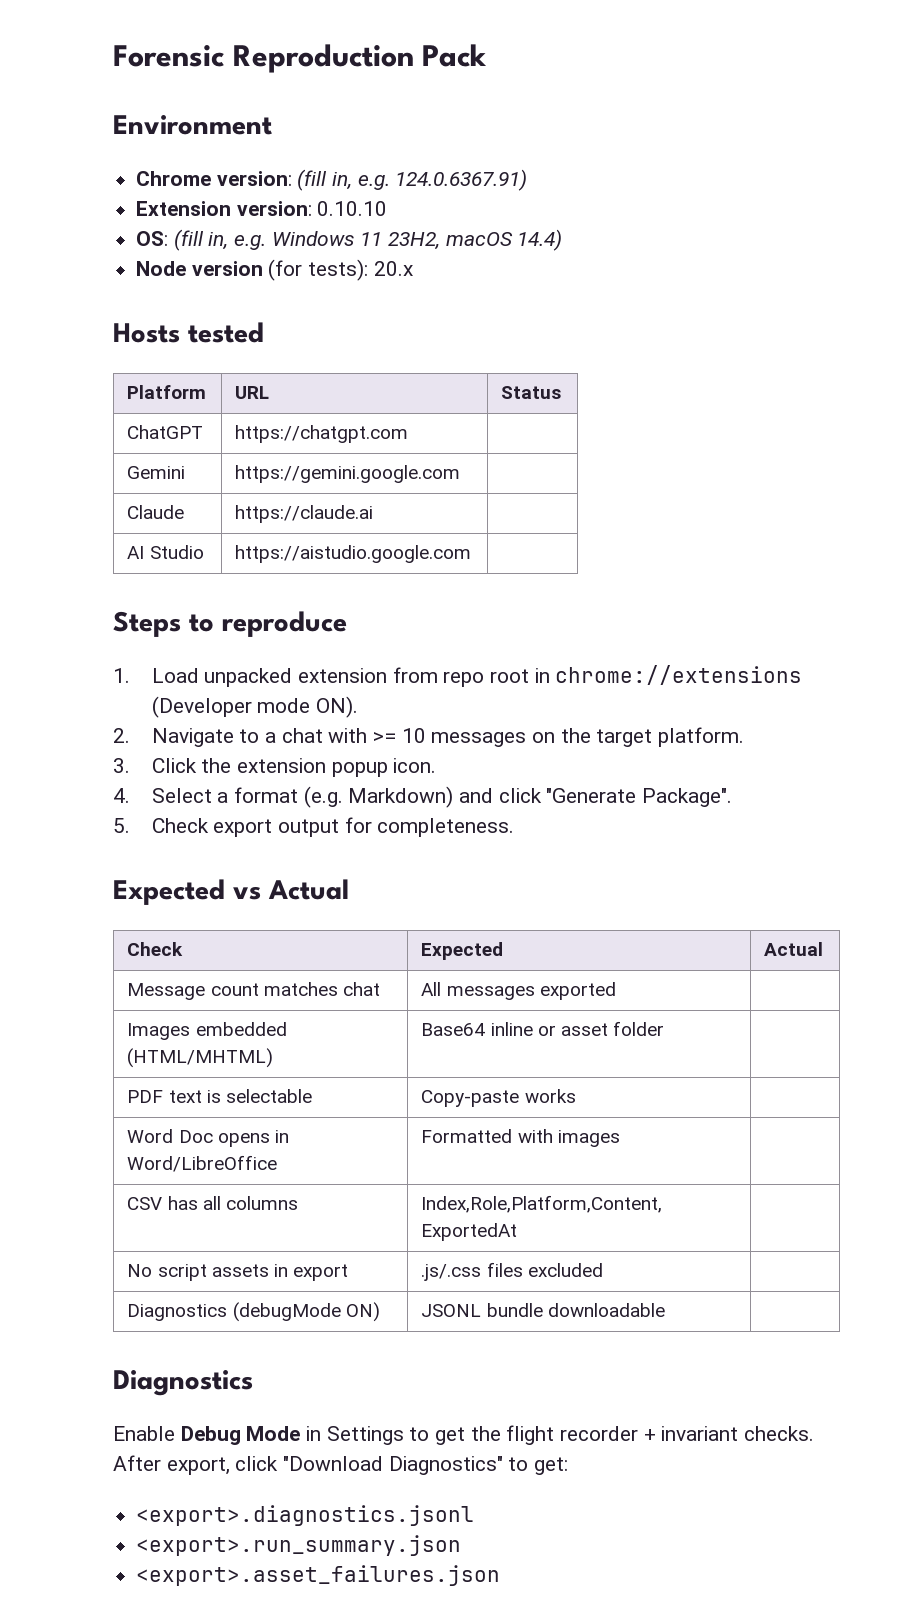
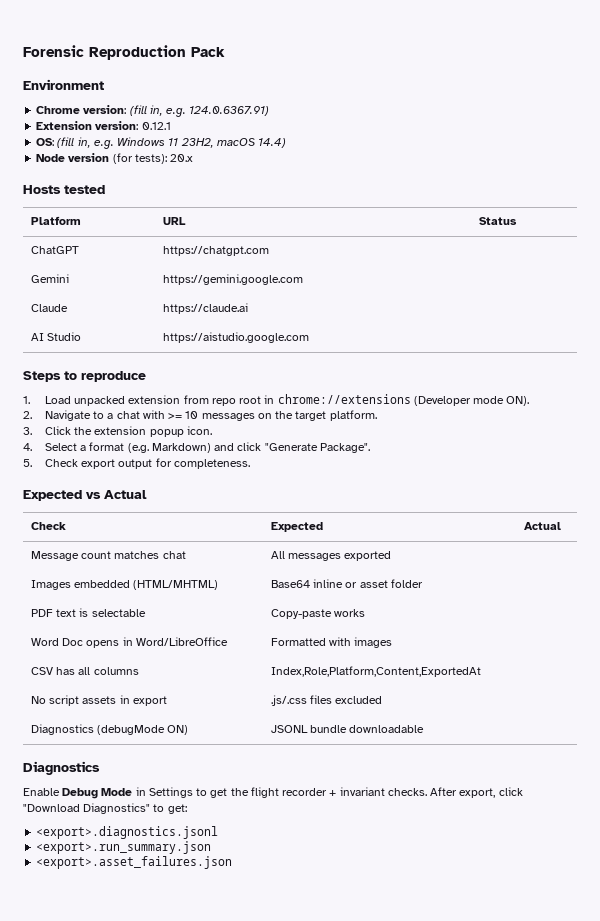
[317,201,388,216] 0.10.10 -> [141,122,171,130] 0.12.1

